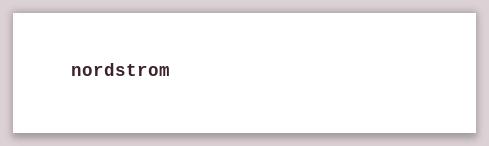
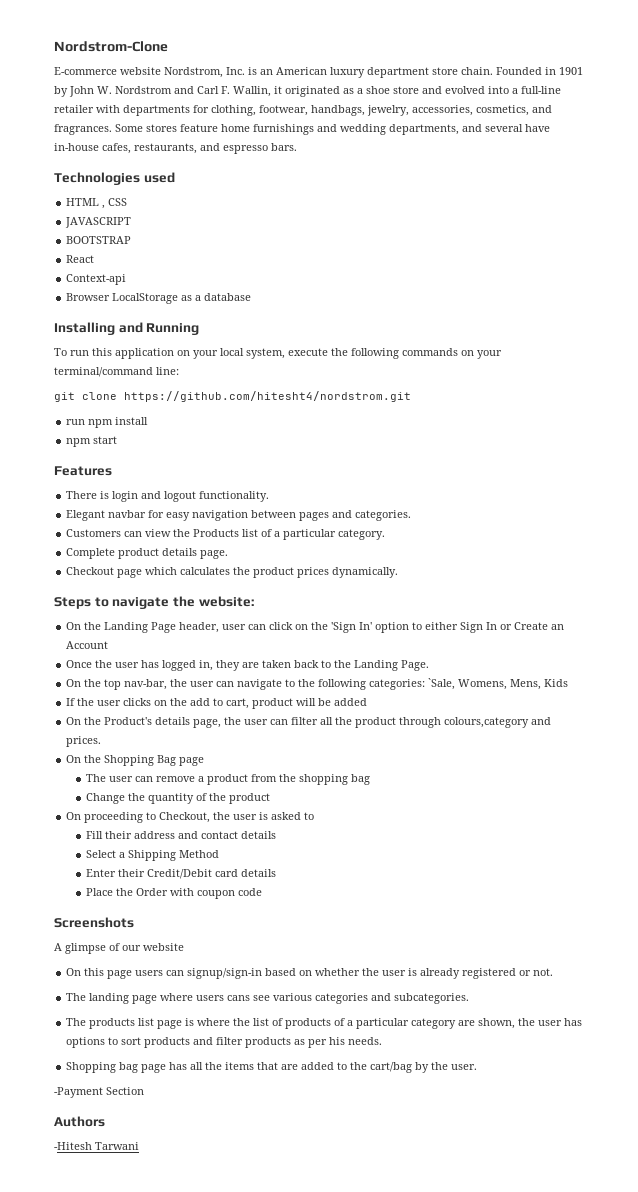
[71,63,170,76] nordstrom -> [54,41,168,52] [54,67,583,78] [54,86,561,97] [54,105,552,116] [54,124,550,135] [54,143,297,154] [54,172,175,185] [66,198,128,209] [65,217,132,228] [66,236,132,244] [66,255,95,263] [66,274,127,285] [66,293,252,304] [54,322,200,335] [54,348,502,359] [54,367,179,377] [54,391,411,402] [66,417,149,428] [66,436,118,447] [54,466,112,476] [66,491,270,502] [66,510,412,521] [66,529,386,540] [66,548,229,559] [66,567,399,578] [54,596,254,609] [66,622,565,633] [66,641,109,649] [66,660,430,671] [66,678,569,690] [66,698,368,709] [66,717,552,728] [66,736,102,747] [66,755,205,766] [85,774,370,785] [85,793,270,804] [66,812,315,823] [85,831,276,839] [85,850,219,861] [85,869,276,879] [85,888,262,899] [54,917,134,928] [54,943,184,954] [66,968,554,979] [66,993,470,1004] [66,1018,583,1029] [66,1037,383,1048] [66,1062,478,1073] [54,1087,144,1098] [54,1116,105,1127] [54,1142,139,1150] Nordstrom-Clone // E-commerce website Nordstrom, Inc. is an American luxury department store chain. Founded in 1901 by John W. Nordstrom and Carl F. Wallin, it originated as a shoe store and evolved into a full-line retailer with departments for clothing, footwear, handbags, jewelry, accessories, cosmetics, and fragrances. Some stores feature home furnishings and wedding departments, and several have in-house cafes, restaurants, and espresso bars. // Technologies used // HTML , CSS // JAVASCRIPT // BOOTSTRAP // React // Context-api // Browser LocalStorage as a database // Installing and Running // To run this application on your local system, execute the following commands on your terminal/command line: // git clone https://github.com/hitesht4/nordstrom.git // run npm install // npm start // Features // There is login and logout functionality. // Elegant navbar for easy navigation between pages and categories. // Customers can view the Products list of a particular category. // Complete product details page. // Checkout page which calculates the product prices dynamically. // Steps to navigate the website: // On the Landing Page header, user can click on the 'Sign In' option to either Sign In or Create an Account // Once the user has logged in, they are taken back to the Landing Page. // On the top nav-bar, the user can navigate to the following categories: `Sale, Womens, Mens, Kids // If the user clicks on the add to cart, product will be added // On the Product's details page, the user can filter all the product through colours,category and prices. // On the Shopping Bag page // The user can remove a product from the shopping bag // Change the quantity of the product // On proceeding to Checkout, the user is asked to // Fill their address and contact details // Select a Shipping Method // Enter their Credit/Debit card details // Place the Order with coupon code // Screenshots // A glimpse of our website // On this page users can signup/sign-in based on whether the user is already registered or not. // The landing page where users cans see various categories and subcategories. // The products list page is where the list of products of a particular category are shown, the user has options to sort products and filter products as per his needs. // Shopping bag page has all the items that are added to the cart/bag by the user. // -Payment Section // Authors // -Hitesh Tarwani

